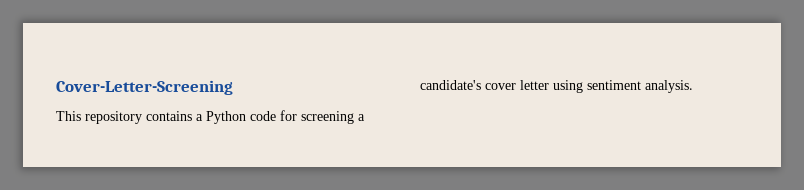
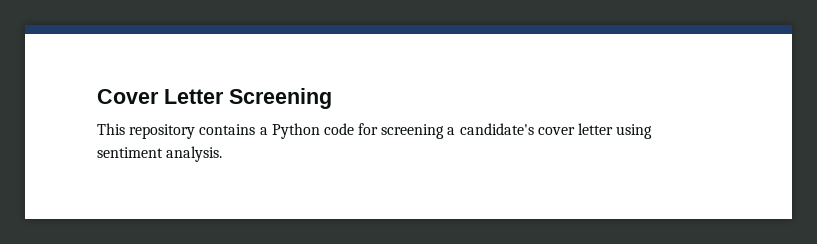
[56,80,233,95] Cover-Letter-Screening -> [97,88,332,109] Cover Letter Screening

